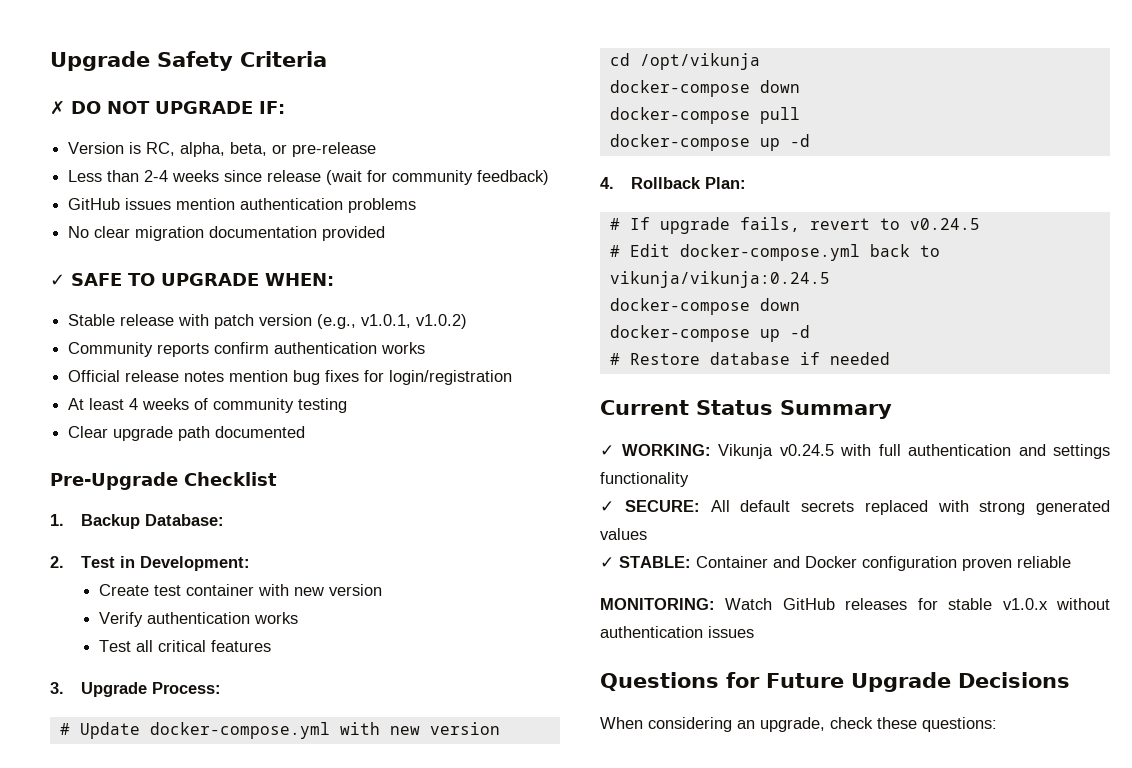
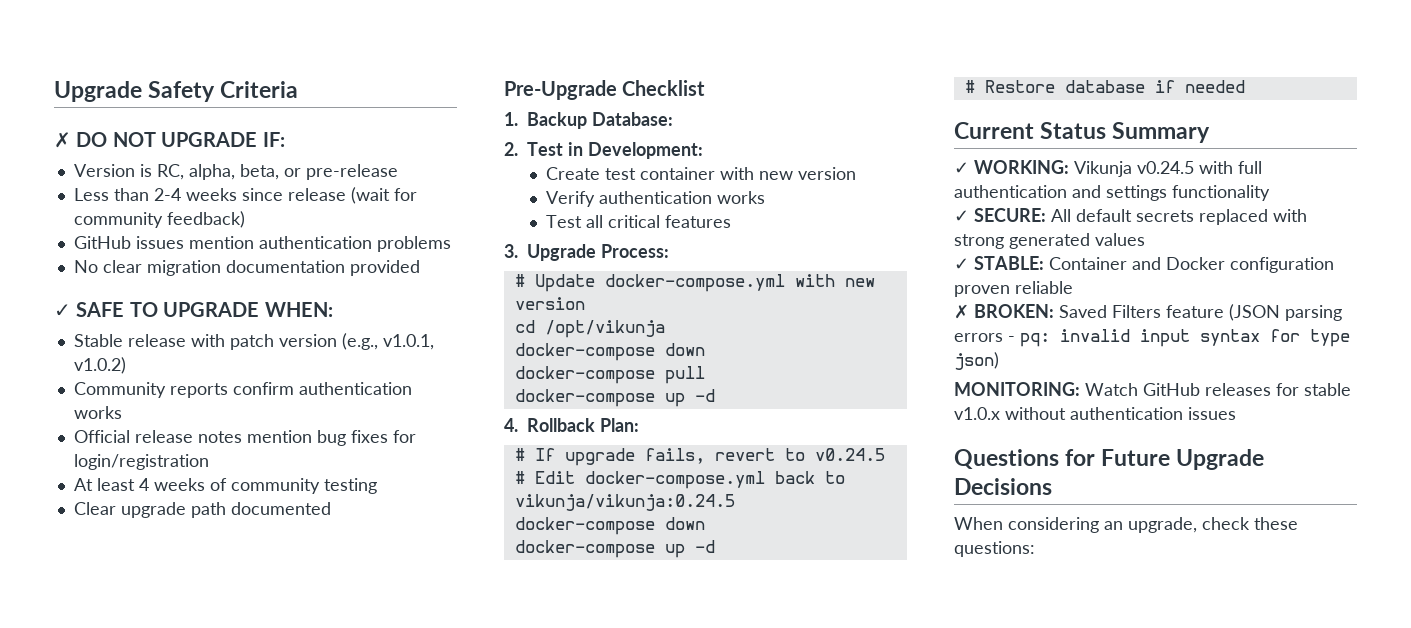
(1071, 562) none -> [954,304,1342,321] [954,329,1350,347] [954,352,999,370] // ✗ BROKEN: Saved Filters feature (JSON parsing errors - pq: invalid input syntax for type json)

